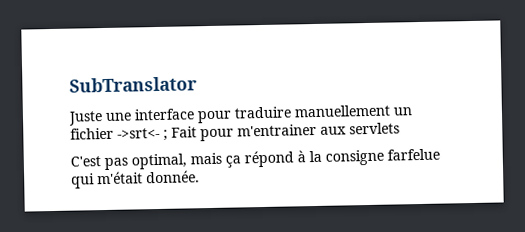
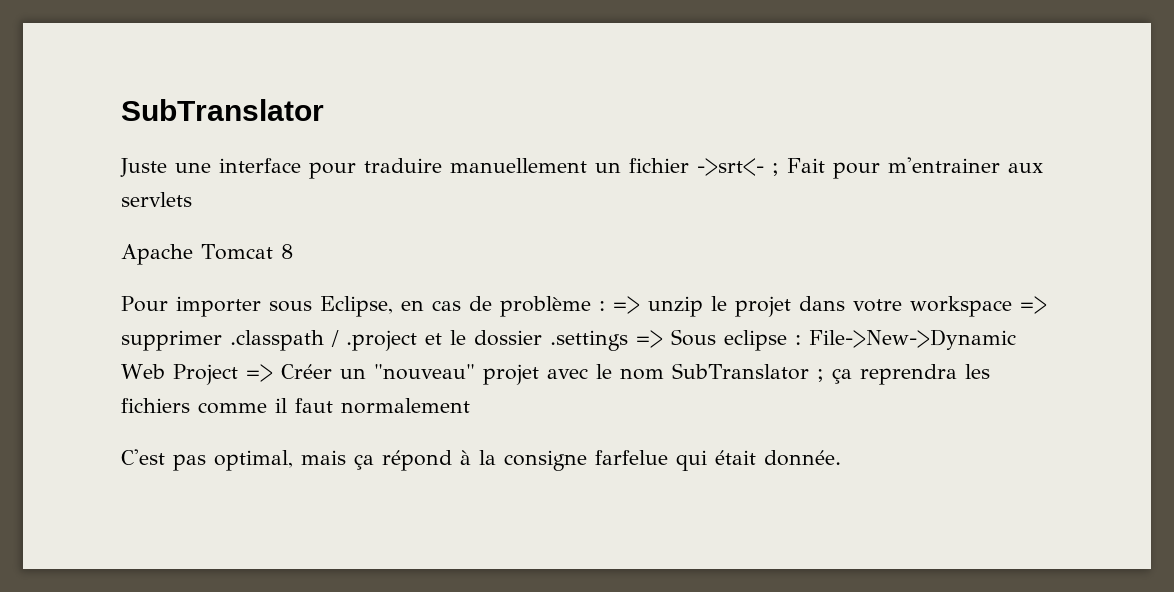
(400, 128) none -> [121,244,293,265] [121,296,1047,317] [121,329,1016,351] [121,363,990,385] [121,398,470,414] // Apache Tomcat 8 // Pour importer sous Eclipse, en cas de problème : => unzip le projet dans votre workspace => supprimer .classpath / .project et le dossier .settings => Sous eclipse : File->New->Dynamic Web Project => Créer un "nouveau" projet avec le nom SubTranslator ; ça reprendra les fichiers comme il faut normalement
[97,171,143,185] m'était -> [715,450,756,465] était

